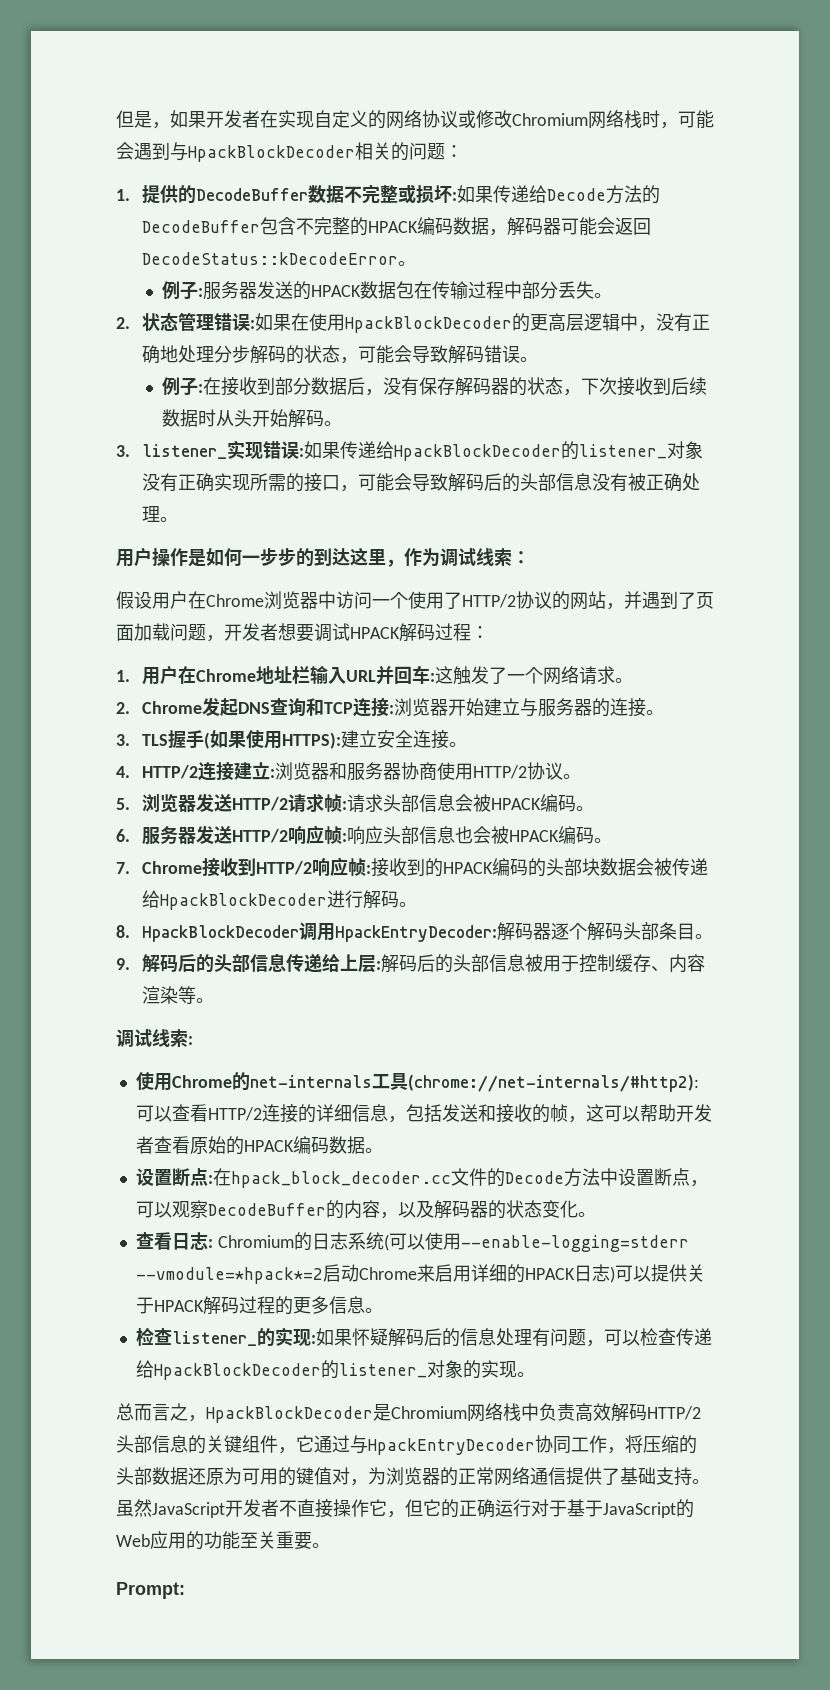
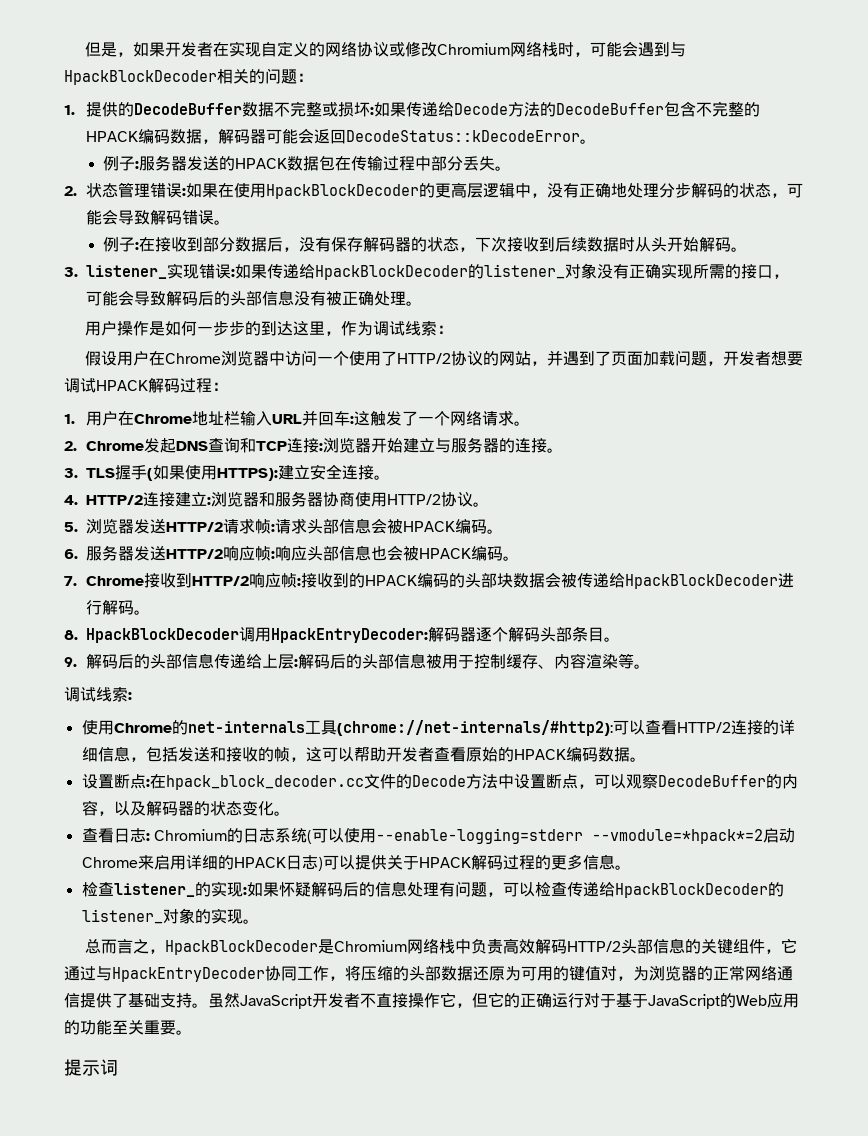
[116,1582,185,1599] Prompt: -> [64,1059,118,1076] 提示词

